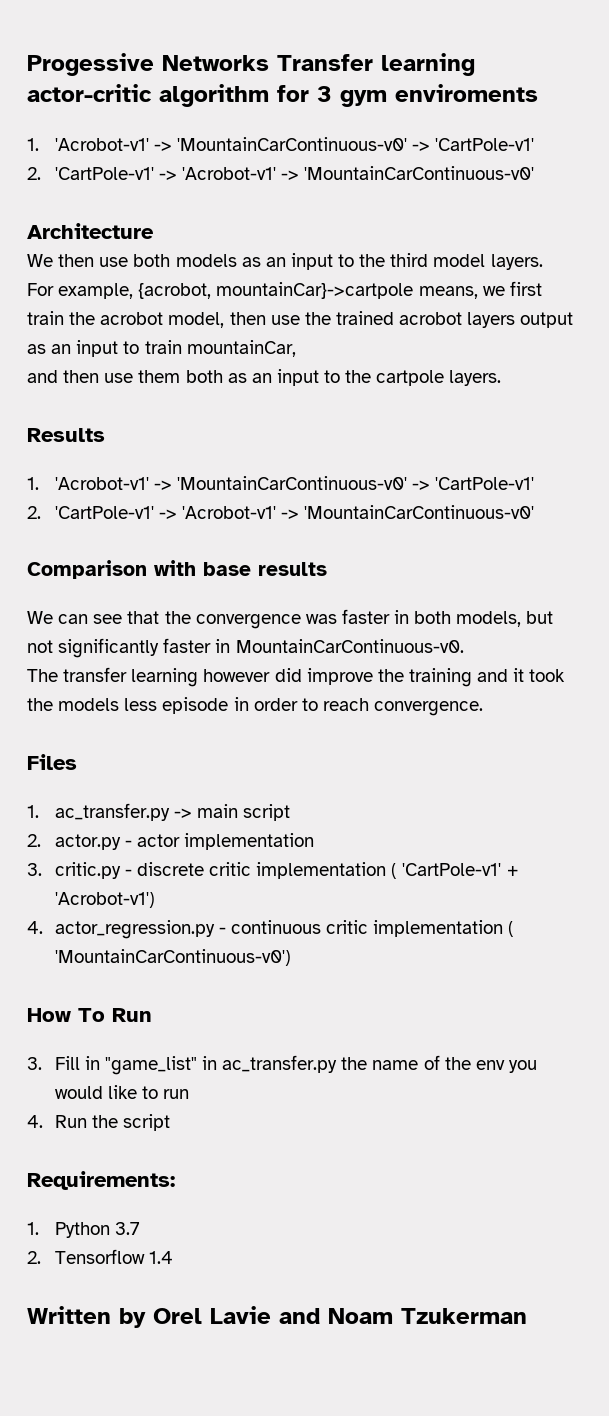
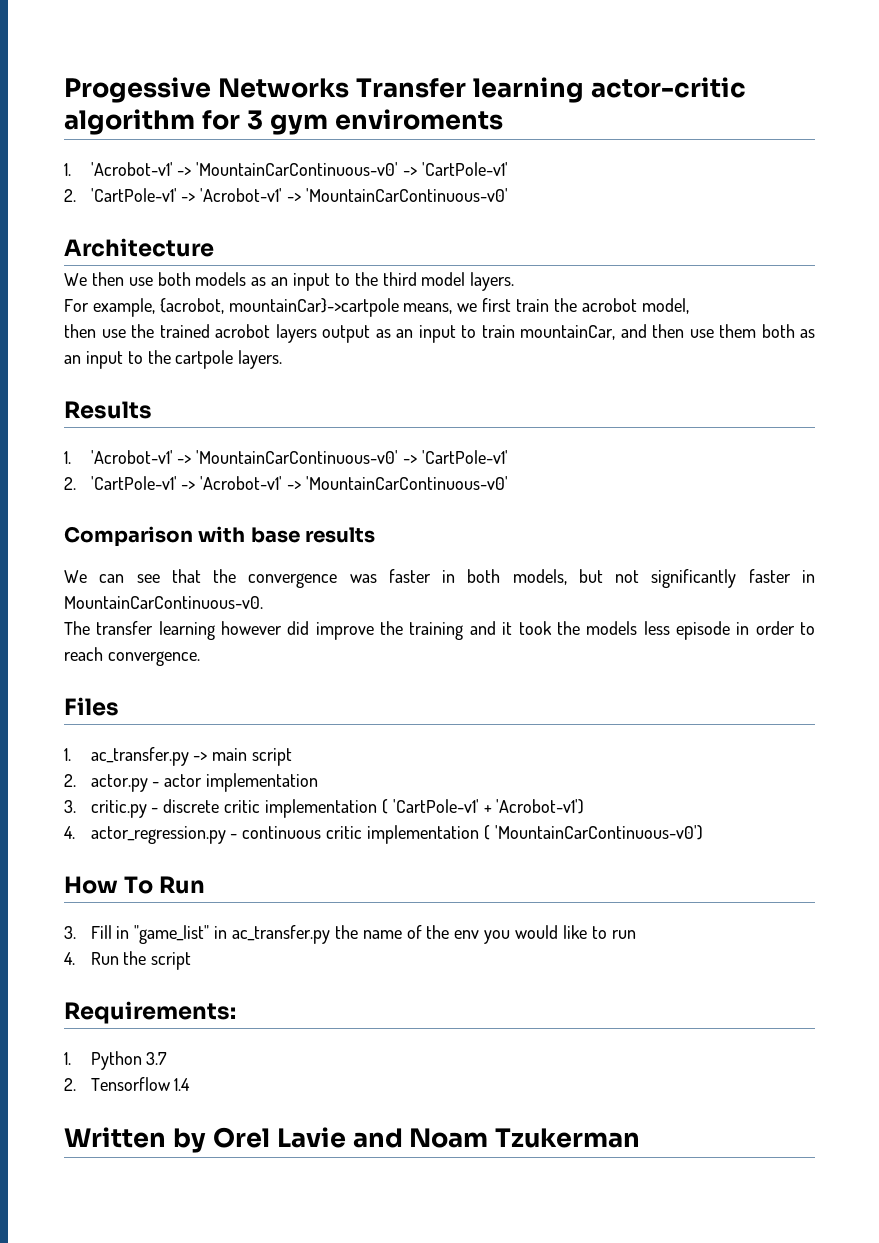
(225, 320) none -> (689, 306) //
(296, 348) // -> (615, 332) none

